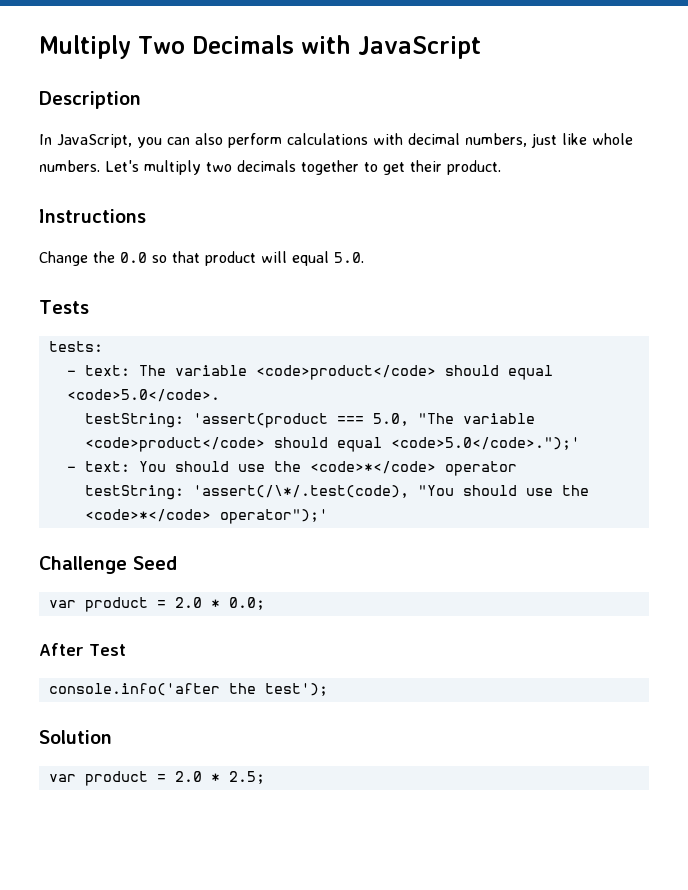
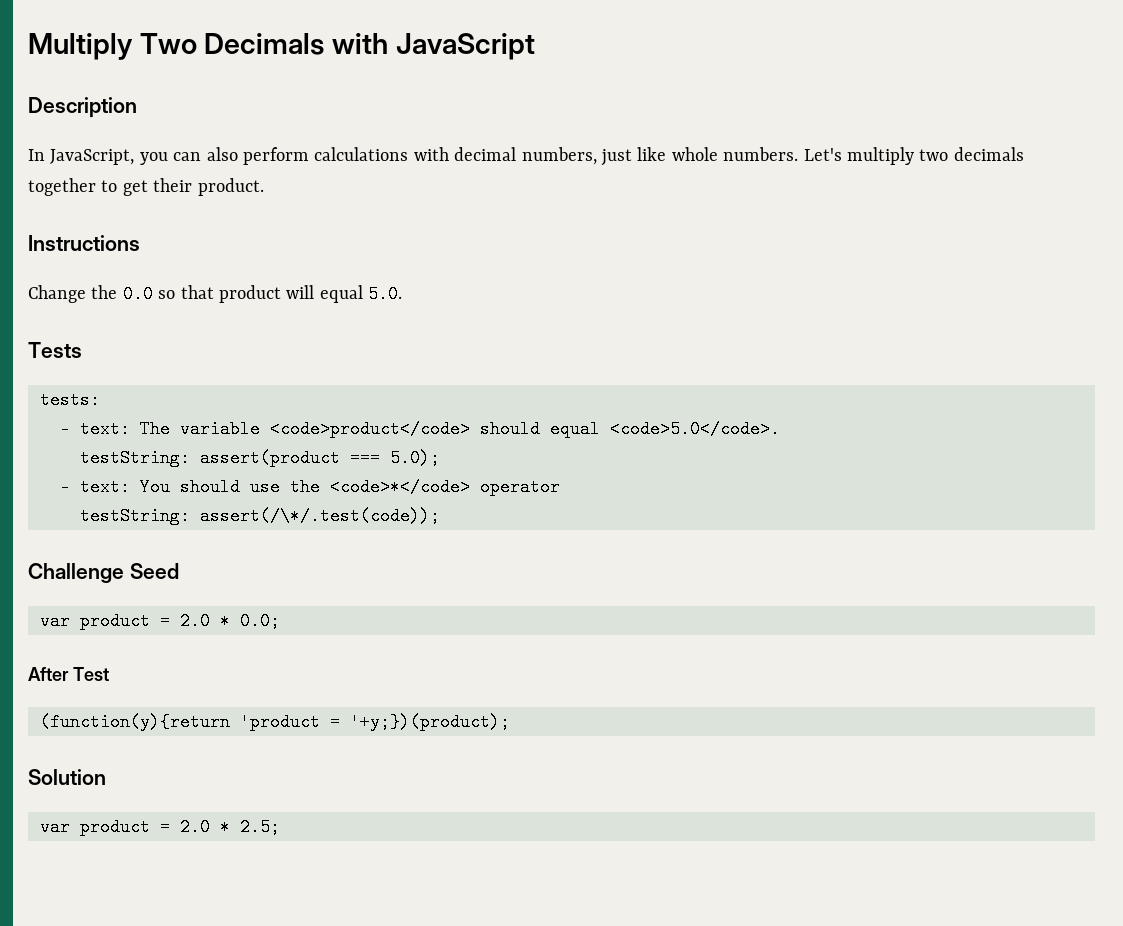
[192,413,535,428] [84,437,580,452] 'assert(product === 5.0, "The variable <code>product</code> should equal <code>5.0</code>.");' -> [200,449,440,467] assert(product === 5.0);
[192,485,589,498] [84,509,328,524] 'assert(/\*/.test(code), "You should use the <code>*</code> operator");' -> [200,507,440,525] assert(/\*/.test(code));
[48,683,328,696] console.info('after the test'); -> [40,713,510,731] (function(y){return 'product = '+y;})(product);

